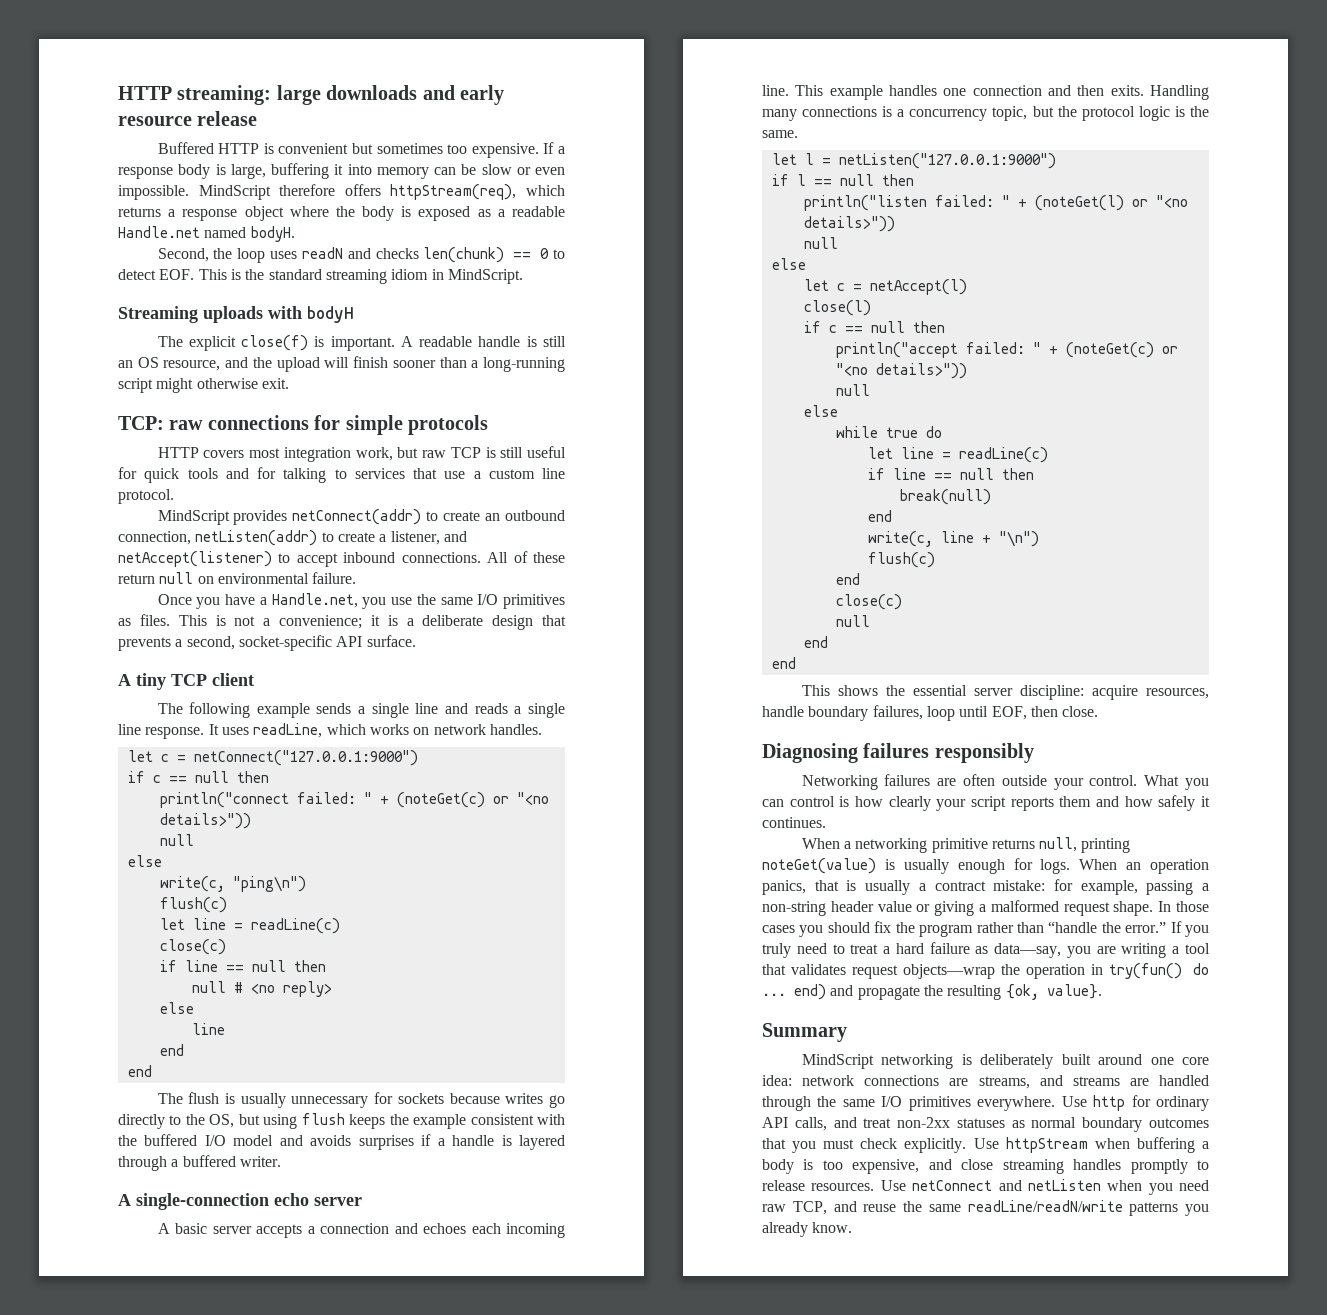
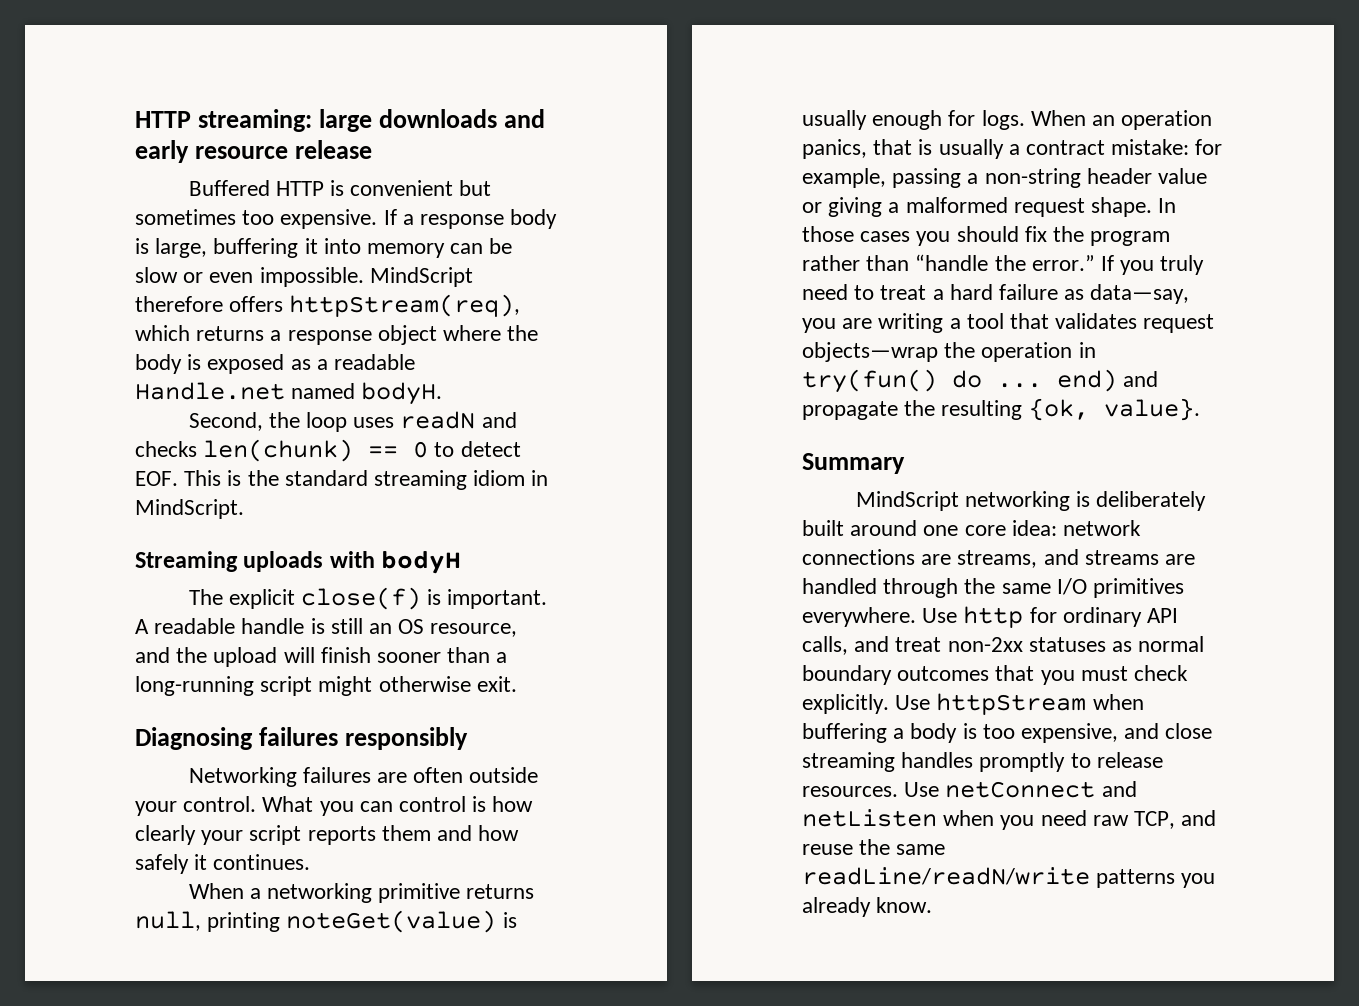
[118,415,488,435] [157,446,567,462] [118,467,565,483] [118,489,174,504] [157,509,565,525] [118,530,467,546] [118,551,565,567] [118,572,357,584] [157,593,565,609] [118,614,566,630] [118,635,416,651] [118,673,254,690] [157,702,565,718] [118,723,542,739] [127,750,418,766] [127,771,269,783] [159,792,549,808] [159,813,251,829] [159,834,194,846] [127,855,162,867] [159,876,306,892] [159,897,227,913] [159,918,340,934] [159,939,226,955] [159,960,326,972] [191,981,332,997] [159,1002,194,1014] [191,1023,225,1035] [159,1044,184,1056] [127,1065,152,1077] [157,1092,565,1108] [118,1113,565,1129] [118,1134,565,1150] [118,1155,281,1171] [118,1193,362,1210] [157,1223,565,1238] [762,85,1209,100] [762,106,1209,121] [762,130,798,138] [771,153,1056,169] [771,174,914,186] [803,195,1188,211] [803,216,895,232] [803,237,838,249] [771,258,806,270] [803,279,967,295] [803,300,871,316] [803,321,945,333] [835,342,1178,358] [835,363,967,379] [835,384,870,396] [803,405,838,417] [835,426,942,438] [867,447,1048,463] [867,468,1034,480] [899,489,991,505] [867,510,892,522] [867,531,1039,547] [867,552,935,568] [835,573,860,585] [835,594,902,610] [835,615,870,627] [803,636,828,648] [771,657,796,669] [801,685,1209,700] [762,705,1099,721] // TCP: raw connections for simple protocols // HTTP covers most integration work, but raw TCP is still useful for quick tools and for talking to services that use a custom line protocol. // MindScript provides netConnect(addr) to create an outbound connection, netListen(addr) to create a listener, and netAccept(listener) to accept inbound connections. All of these return null on environmental failure. // Once you have a Handle.net, you use the same I/O primitives as files. This is not a convenience; it is a deliberate design that prevents a second, socket-specific API surface. // A tiny TCP client // The following example sends a single line and reads a single line response. It uses readLine, which works on network handles. // let c = netConnect("127.0.0.1:9000") // if c == null then // println("connect failed: " + (noteGet(c) or "<no details>")) // null // else // write(c, "ping\n") // flush(c) // let line = readLine(c) // close(c) // if line == null then // null # <no reply> // else // line // end // end // The flush is usually unnecessary for sockets because writes go directly to the OS, but using flush keeps the example consistent with the buffered I/O model and avoids surprises if a handle is layered through a buffered writer. // A single-connection echo server // A basic server accepts a connection and echoes each incoming line. This example handles one connection and then exits. Handling many connections is a concurrency topic, but the protocol logic is the same. // let l = netListen("127.0.0.1:9000") // if l == null then // println("listen failed: " + (noteGet(l) or "<no details>")) // null // else // let c = netAccept(l) // close(l) // if c == null then // println("accept failed: " + (noteGet(c) or "<no details>")) // null // else // while true do // let line = readLine(c) // if line == null then // break(null) // end // write(c, line + "\n") // flush(c) // end // close(c) // null // end // end // This shows the essential server discipline: acquire resources, handle boundary failures, loop until EOF, then close. -> (517, 684) none

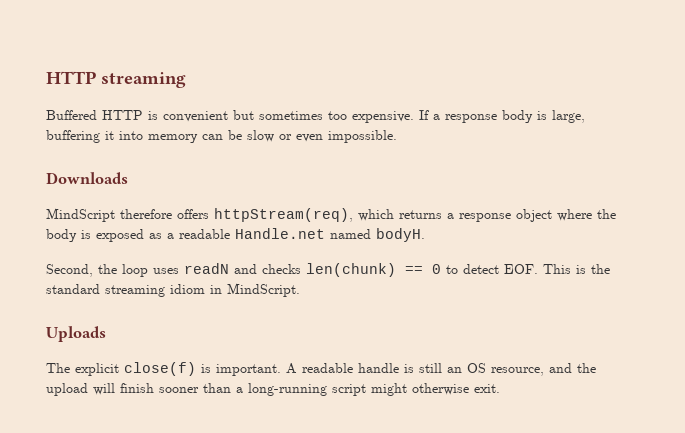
[135,109,545,132] [135,140,372,163] HTTP streaming: large downloads and early resource release -> [46,71,186,88] HTTP streaming
(364, 277) none -> [46,172,128,184] // Downloads //
[135,551,462,574] Streaming uploads with bodyH -> [46,326,106,342] Uploads
[135,727,468,750] [188,767,539,787] [135,796,534,816] [135,825,520,845] [135,854,311,874] [188,883,535,903] [135,910,517,933] [802,110,1213,130] [802,139,1223,159] [802,168,1208,188] [802,197,1177,217] [802,226,1171,246] [802,254,1205,275] [802,284,1190,304] [802,313,1215,333] [802,342,1096,362] [802,369,1159,393] [802,398,1200,421] [802,453,905,474] [855,491,1207,511] [802,520,1142,536] [802,549,1196,568] [802,578,1185,598] [802,606,1179,628] [802,636,1205,655] [802,665,1189,685] [802,693,1144,715] [802,723,1213,743] [802,752,1163,772] [802,781,1137,798] [802,809,1217,830] [802,839,946,855] [802,867,1216,888] [802,897,933,917] // Diagnosing failures responsibly // Networking failures are often outside your control. What you can control is how clearly your script reports them and how safely it continues. // When a networking primitive returns null, printing noteGet(value) is usually enough for logs. When an operation panics, that is usually a contract mistake: for example, passing a non-string header value or giving a malformed request shape. In those cases you should fix the program rather than “handle the error.” If you truly need to treat a hard failure as data—say, you are writing a tool that validates request objects—wrap the operation in try(fun() do ... end) and propagate the resulting {ok, value}. // Summary // MindScript networking is deliberately built around one core idea: network connections are streams, and streams are handled through the same I/O primitives everywhere. Use http for ordinary API calls, and treat non-2xx statuses as normal boundary outcomes that you must check explicitly. Use httpStream when buffering a body is too expensive, and close streaming handles promptly to release resources. Use netConnect and netListen when you need raw TCP, and reuse the same readLine/readN/write patterns you already know. -> (500, 388) none

